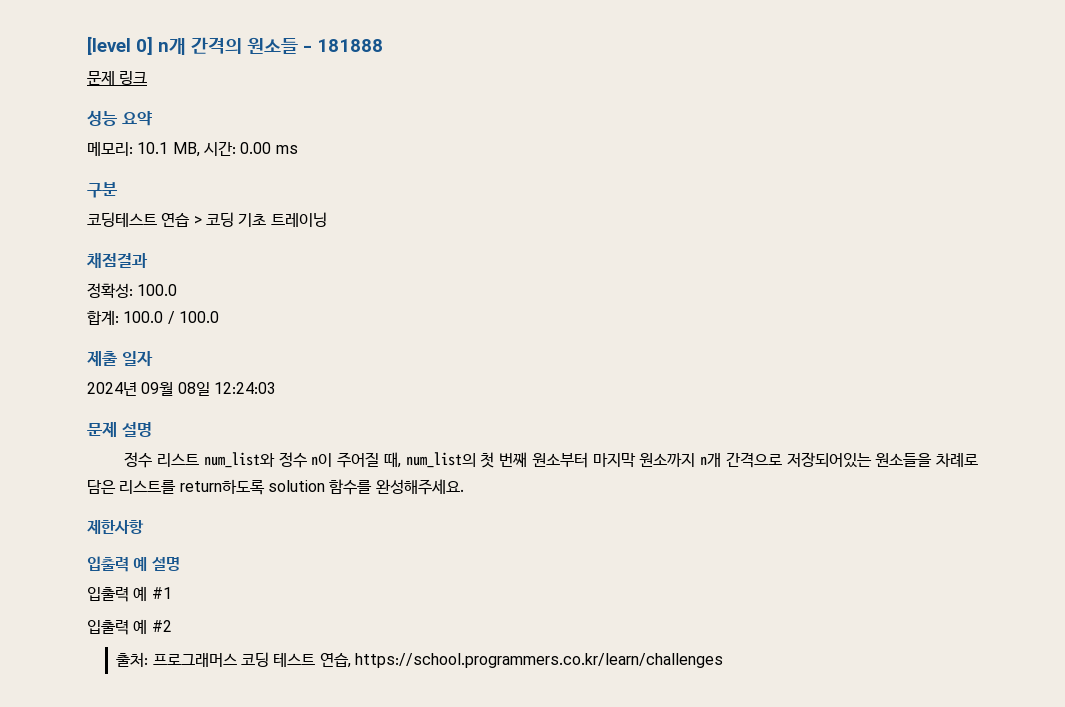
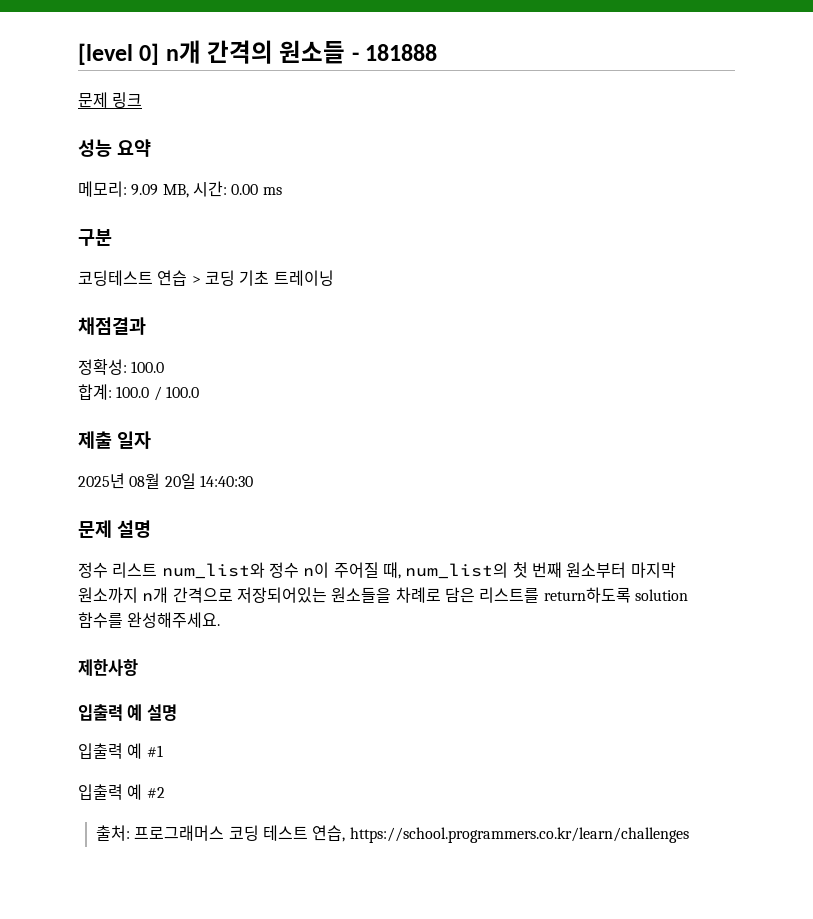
[137,142,169,154] 10.1 -> [131,184,159,196] 9.09
[87,381,276,396] 2024년 09월 08일 12:24:03 -> [78,473,253,489] 2025년 08월 20일 14:40:30

